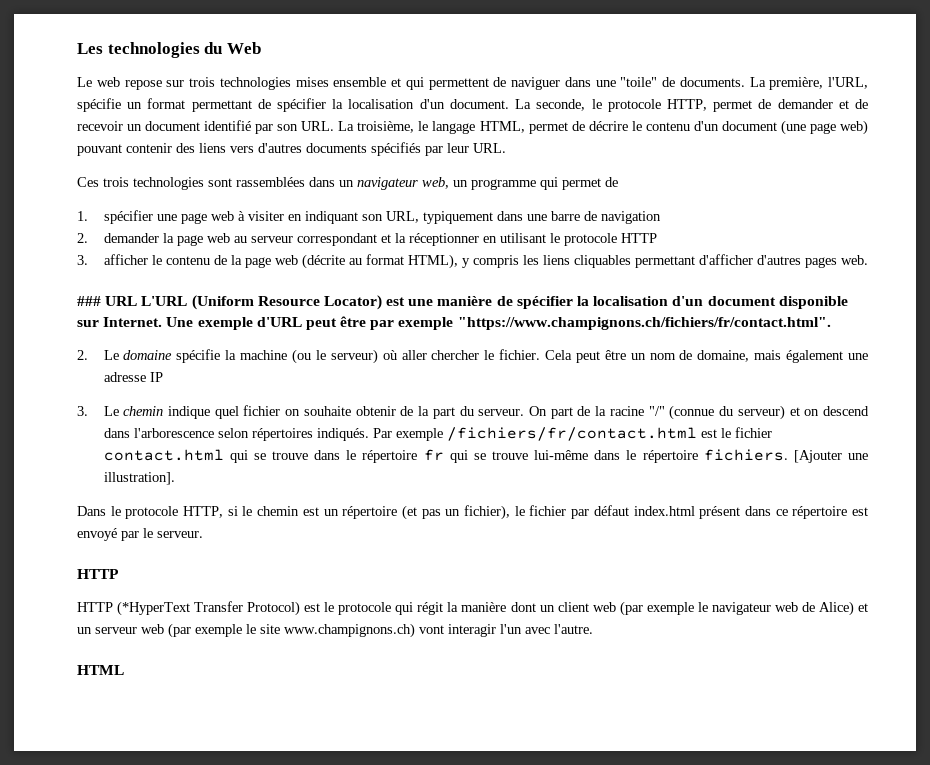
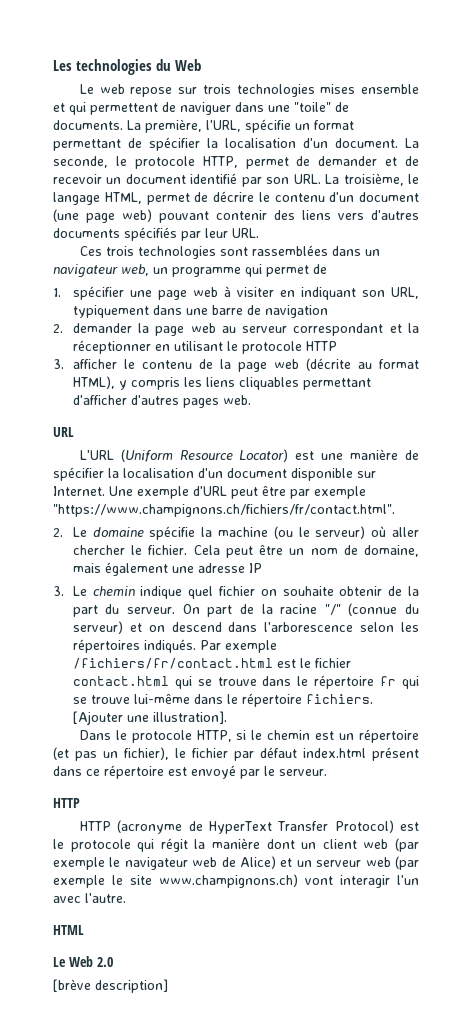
[77,296,101,306] ### -> (251, 400) none
(138, 301) none -> (74, 432) //
(249, 433) none -> [401,622,419,632] les
[117,601,191,616] (*HyperText -> [117,820,272,834] (acronyme de HyperText
(124, 670) none -> [53,956,113,967] [53,979,168,993] // Le Web 2.0 // [brève description]

